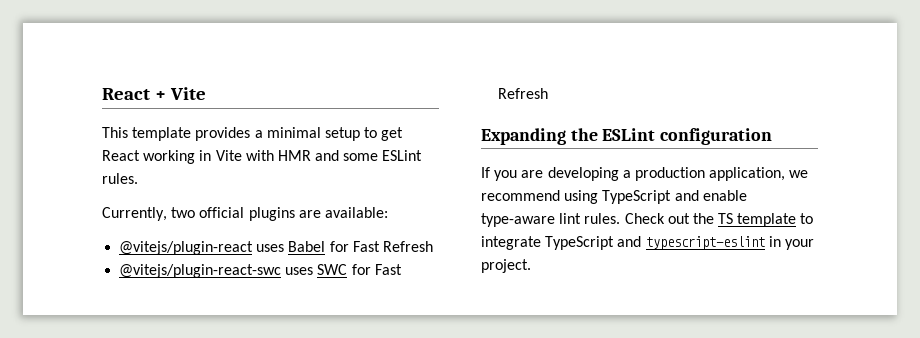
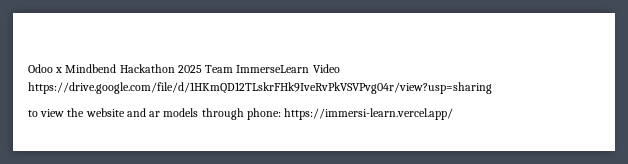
[102,87,206,100] [102,127,404,141] [102,150,423,164] [102,173,138,184] [102,207,388,221] [119,241,433,255] [119,264,402,278] [498,88,549,99] [481,128,773,145] [481,167,809,181] [481,190,747,204] [481,213,814,227] [481,236,814,250] [481,259,531,273] React + Vite // This template provides a minimal setup to get React working in Vite with HMR and some ESLint rules. // Currently, two official plugins are available: // @vitejs/plugin-react uses Babel for Fast Refresh // @vitejs/plugin-react-swc uses SWC for Fast Refresh // Expanding the ESLint configuration // If you are developing a production application, we recommend using TypeScript and enable type-aware lint rules. Check out the TS template to integrate TypeScript and typescript-eslint in your project. -> [28,64,340,73] [28,82,492,94] [28,108,454,120] Odoo x Mindbend Hackathon 2025 Team ImmerseLearn Video https://drive.google.com/file/d/1HKmQD12TLskrFHk9IveRvPkVSVPvg04r/view?usp=sharing // to view the website and ar models through phone: https://immersi-learn.vercel.app/

